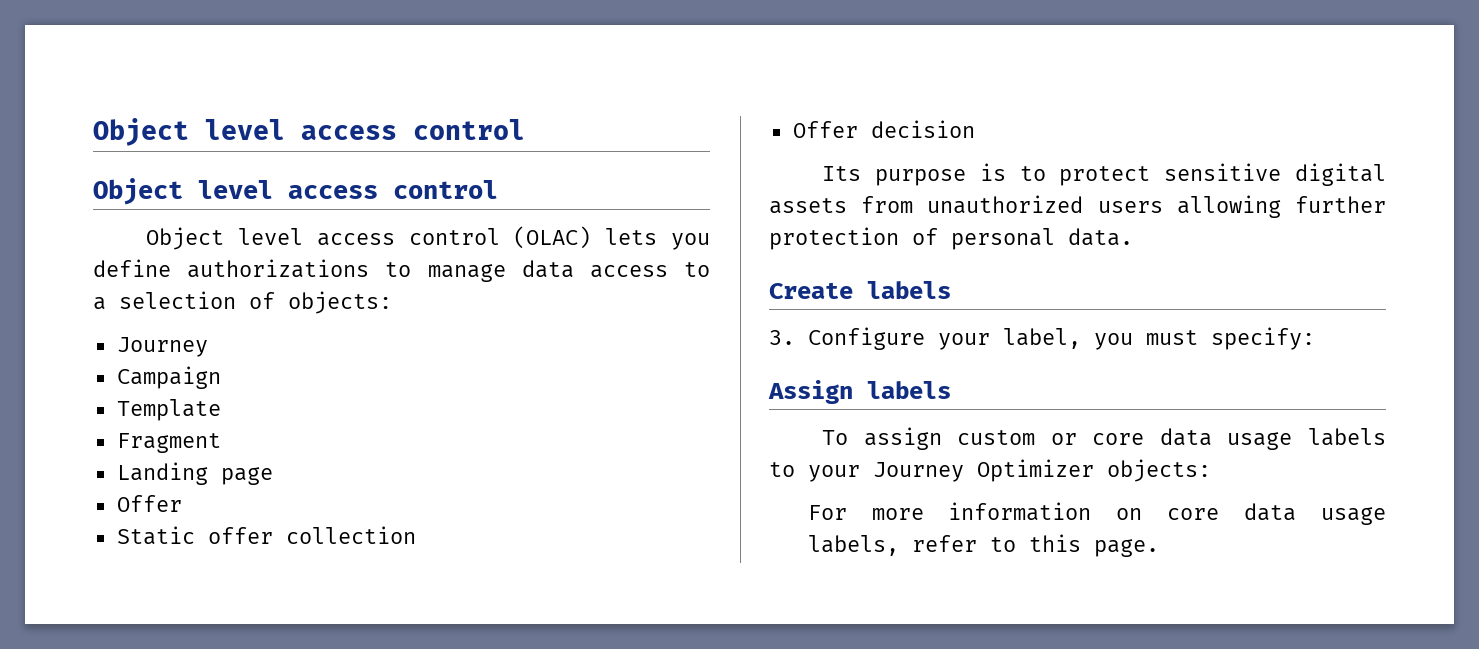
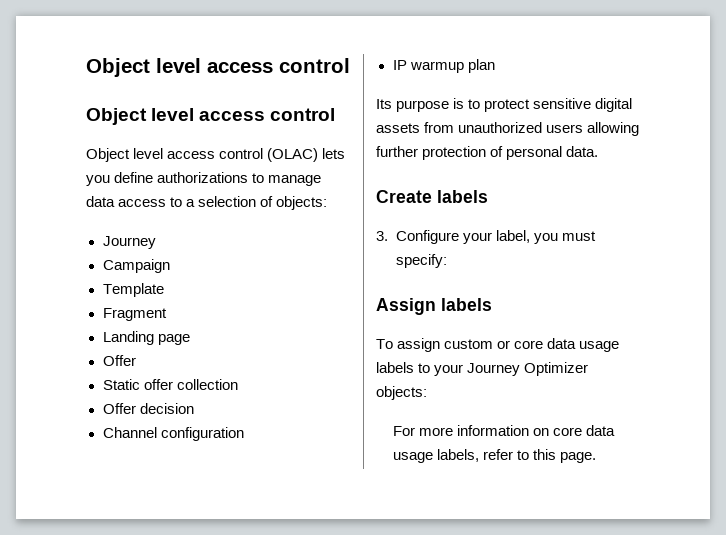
(975, 129) none -> [102,427,244,441] [392,59,495,73] // Channel configuration // IP warmup plan

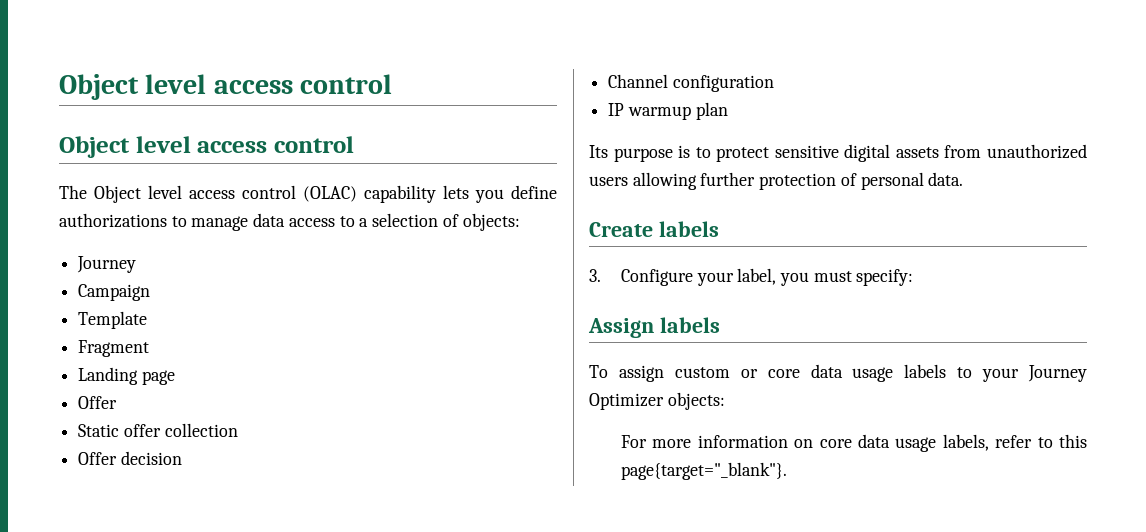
(336, 114) none -> [59,185,87,199] The
(319, 155) none -> [364,185,436,203] capability
[559,452,596,463] page. -> [620,462,787,480] page{target="_blank"}.

